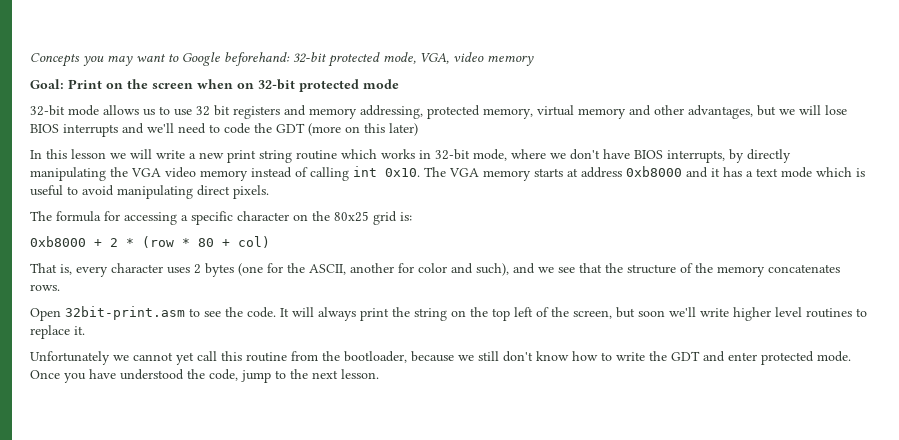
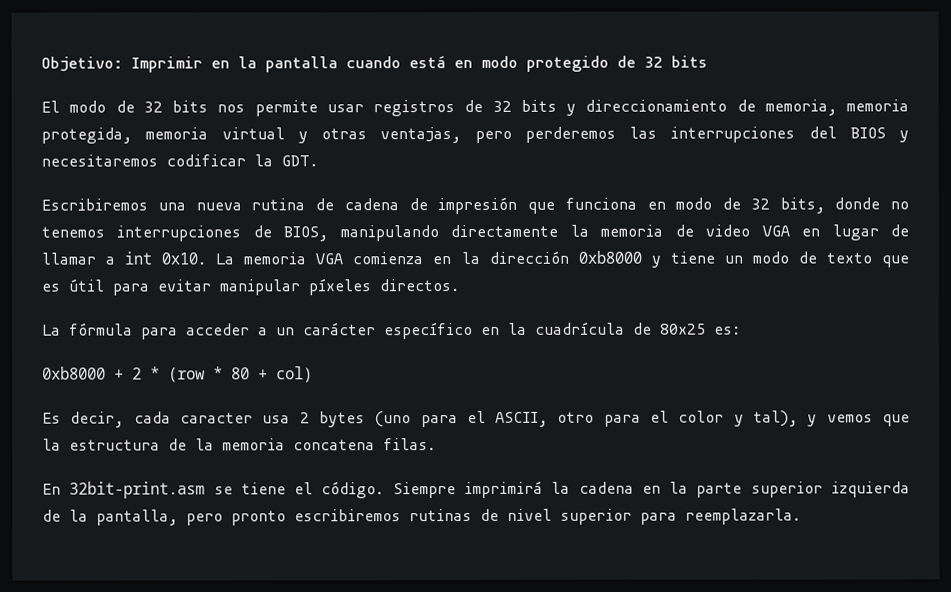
[30,52,534,67] [30,79,399,92] [30,105,847,119] [30,123,418,137] [30,149,791,163] [30,166,865,181] [30,185,269,199] [30,211,412,225] Concepts you may want to Google beforehand: 32-bit protected mode, VGA, video memory // Goal: Print on the screen when on 32-bit protected mode // 32-bit mode allows us to use 32 bit registers and memory addressing, protected memory, virtual memory and other advantages, but we will lose BIOS interrupts and we'll need to code the GDT (more on this later) // In this lesson we will write a new print string routine which works in 32-bit mode, where we don't have BIOS interrupts, by directly manipulating the VGA video memory instead of calling int 0x10. The VGA memory starts at address 0xb8000 and it has a text mode which is useful to avoid manipulating direct pixels. // The formula for accessing a specific character on the 80x25 grid is: -> [41,55,708,73] [41,99,909,117] [41,126,909,144] [41,154,318,167] [41,196,909,215] [41,224,909,242] [41,250,909,268] [41,278,459,296] [42,321,741,340] Objetivo: Imprimir en la pantalla cuando está en modo protegido de 32 bits // El modo de 32 bits nos permite usar registros de 32 bits y direccionamiento de memoria, memoria protegida, memoria virtual y otras ventajas, pero perderemos las interrupciones del BIOS y necesitaremos codificar la GDT. // Escribiremos una nueva rutina de cadena de impresión que funciona en modo de 32 bits, donde no tenemos interrupciones de BIOS, manipulando directamente la memoria de video VGA en lugar de llamar a int 0x10. La memoria VGA comienza en la dirección 0xb8000 y tiene un modo de texto que es útil para evitar manipular píxeles directos. // La fórmula para acceder a un carácter específico en la cuadrícula de 80x25 es:
[30,263,840,277] [30,284,60,291] [30,306,867,321] [30,325,85,339] [30,351,851,365] [30,369,379,383] That is, every character uses 2 bytes (one for the ASCII, another for color and such), and we see that the structure of the memory concatenates rows. // Open 32bit-print.asm to see the code. It will always print the string on the top left of the screen, but soon we'll write higher level routines to replace it. // Unfortunately we cannot yet call this routine from the bootloader, because we still don't know how to write the GDT and enter protected mode. Once you have understood the code, jump to the next lesson. -> [42,410,910,428] [42,438,436,451] [42,480,911,499] [42,508,801,526] Es decir, cada caracter usa 2 bytes (uno para el ASCII, otro para el color y tal), y vemos que la estructura de la memoria concatena filas. // En 32bit-print.asm se tiene el código. Siempre imprimirá la cadena en la parte superior izquierda de la pantalla, pero pronto escribiremos rutinas de nivel superior para reemplazarla.

